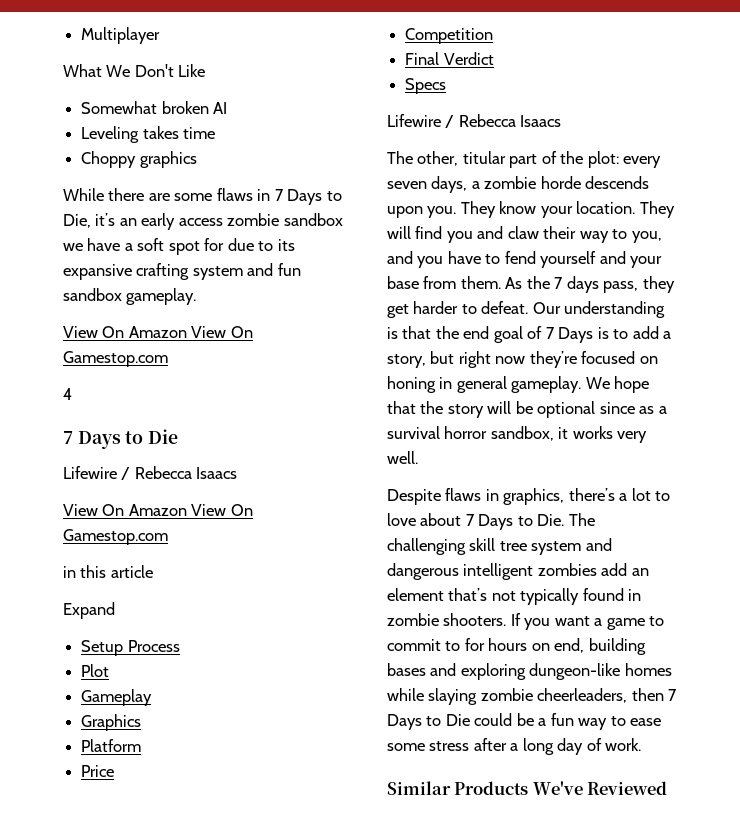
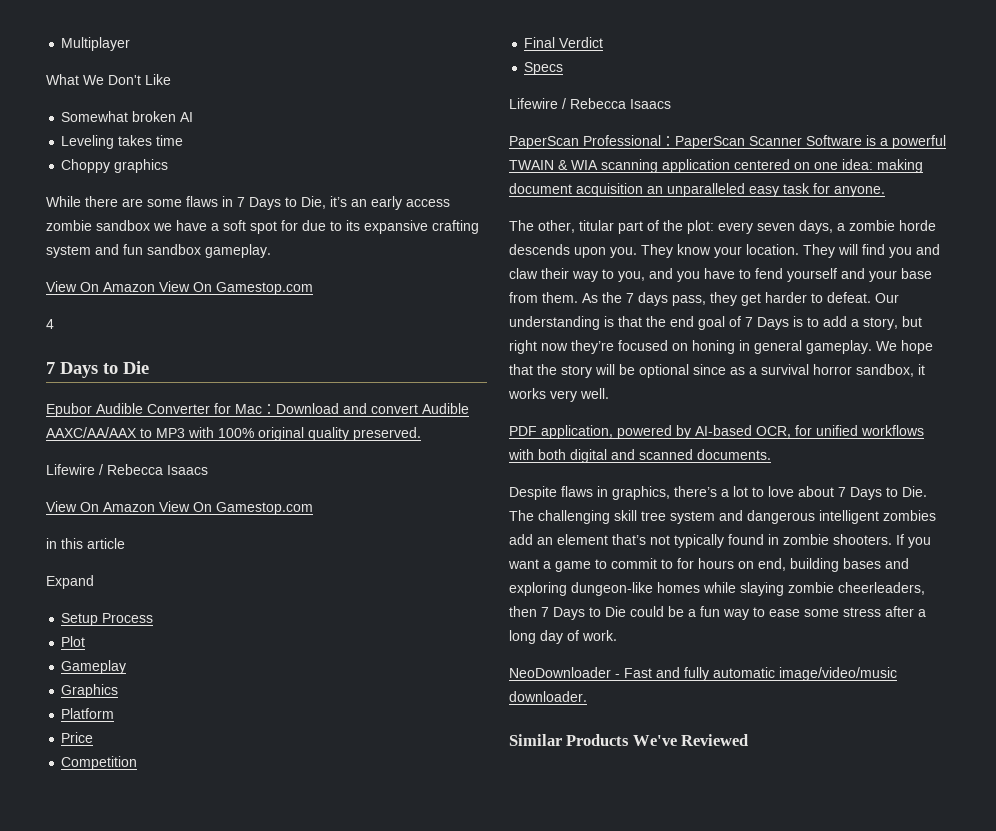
(179, 436) none -> [46,403,469,417] [46,427,421,441] // Epubor Audible Converter for Mac：Download and convert Audible AAXC/AA/AAX to MP3 with 100% original quality preserved.
(562, 121) none -> [509,135,946,149] [509,159,923,173] [509,183,885,197] // PaperScan Professional：PaperScan Scanner Software is a powerful TWAIN & WIA scanning application centered on one idea: making document acquisition an unparalleled easy task for anyone.
(418, 457) none -> [509,425,924,439] [508,449,771,463] // PDF application, powered by AI-based OCR, for unified workflows with both digital and scanned documents.
(642, 744) none -> [509,667,897,681] [509,691,587,702] // NeoDownloader - Fast and fully automatic image/video/music downloader.

